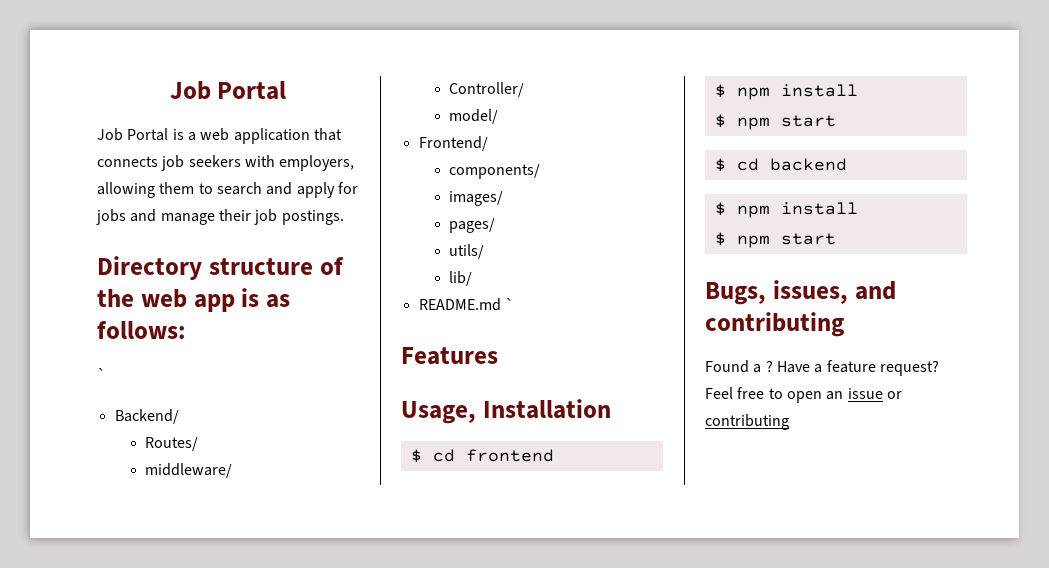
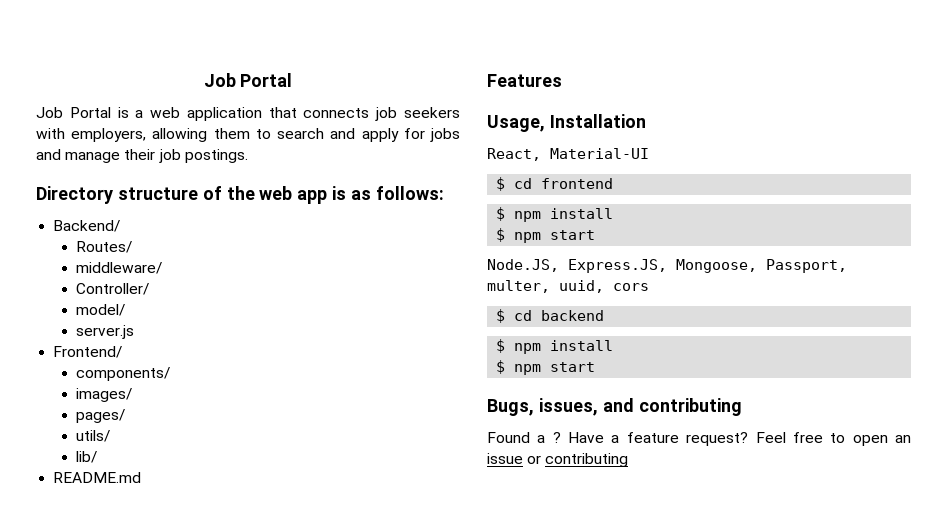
[97,368,106,380] // ` -> (444, 193) none
(499, 116) none -> [76,325,135,339] // server.js
[504,298,514,310] ` -> (142, 477) none
(611, 409) none -> [487,148,649,161] // React, Material-UI
(836, 121) none -> [487,259,847,273] [487,280,649,293] // Node.JS, Express.JS, Mongoose, Passport, multer, uuid, cors

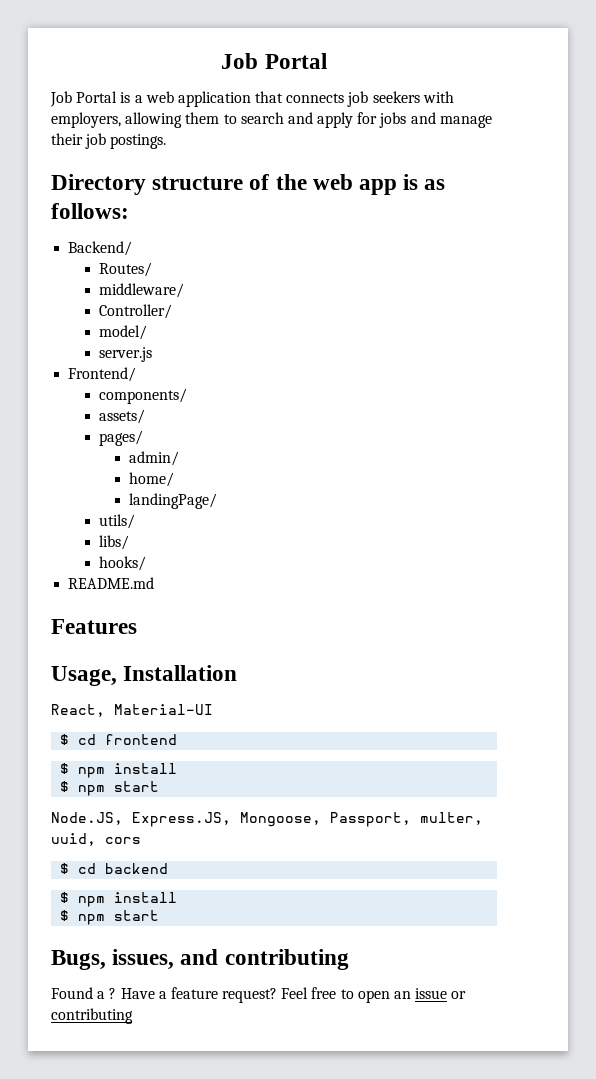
[76,388,133,402] images/ -> [98,409,145,424] assets/
(126, 416) none -> [129,451,180,466] [129,472,175,487] [129,493,218,509] // admin/ // home/ // landingPage/
[76,451,98,463] lib/ -> [98,535,129,550] [98,556,146,571] libs/ // hooks/

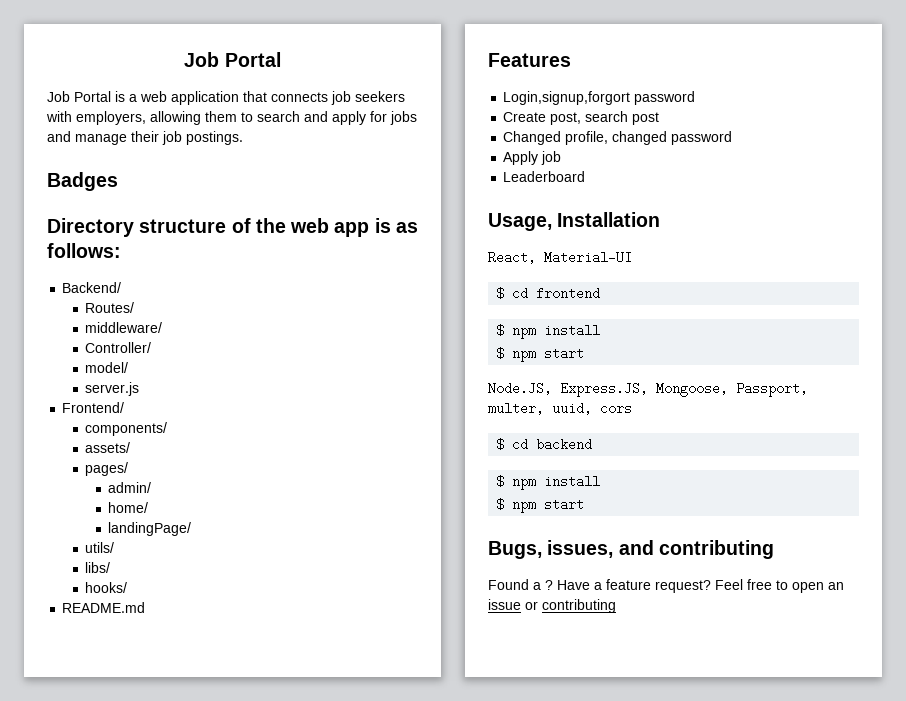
(167, 141) none -> [47,172,118,191] // Badges
(137, 626) none -> [503,91,696,105] [503,111,660,125] [503,131,733,145] [503,151,562,165] [503,171,586,182] // Login,signup,forgort password // Create post, search post // Changed profile, changed password // Apply job // Leaderboard

